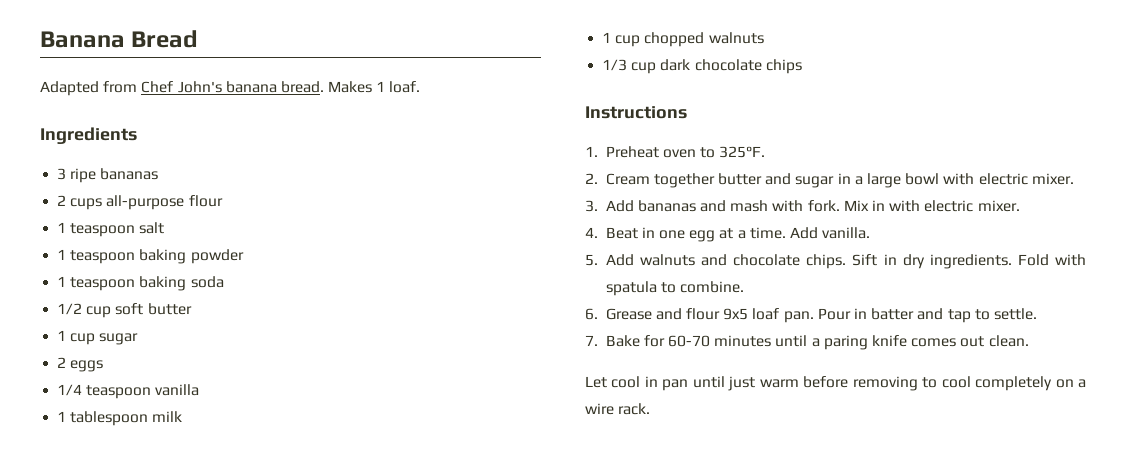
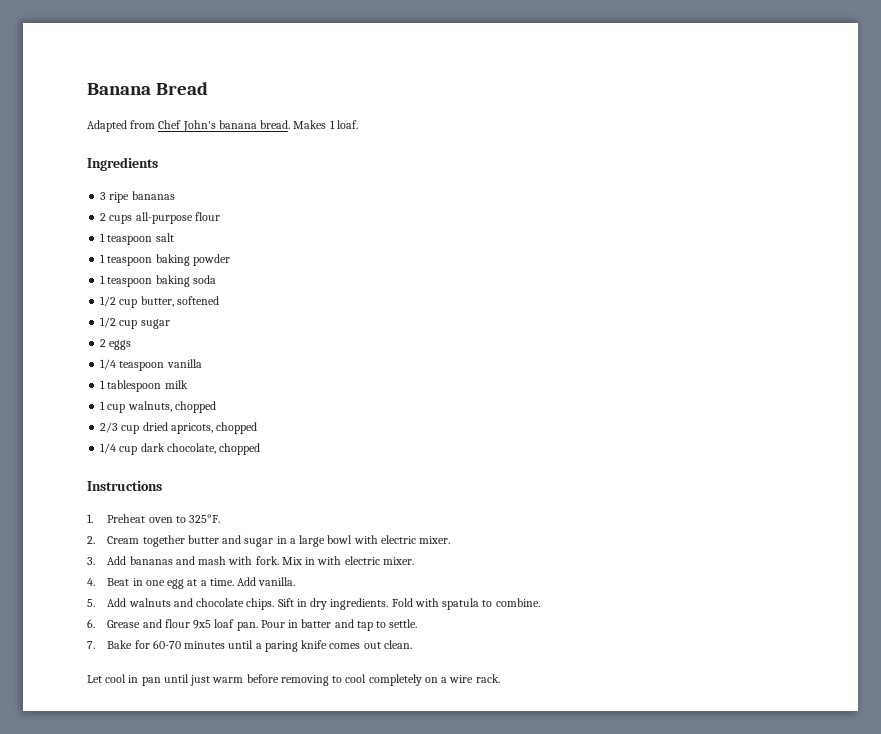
[115,303,192,315] [57,330,67,341] soft butter // 1 -> [140,296,219,307] [100,317,117,328] butter, softened // 1/2
[644,32,764,47] [602,59,802,74] chopped walnuts // 1/3 cup dark chocolate chips -> [127,401,216,413] [100,422,258,434] [100,443,261,455] walnuts, chopped // 2/3 cup dried apricots, chopped // 1/4 cup dark chocolate, chopped

